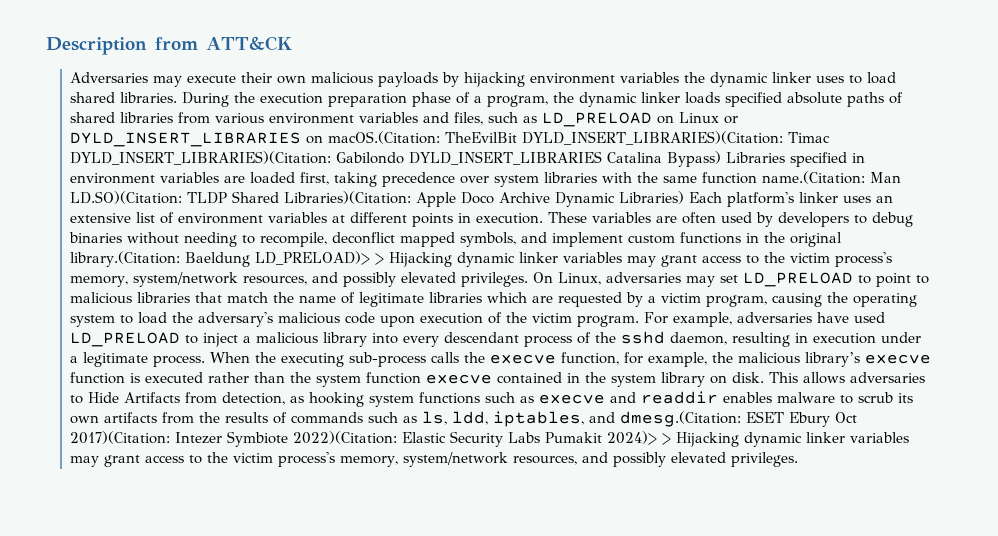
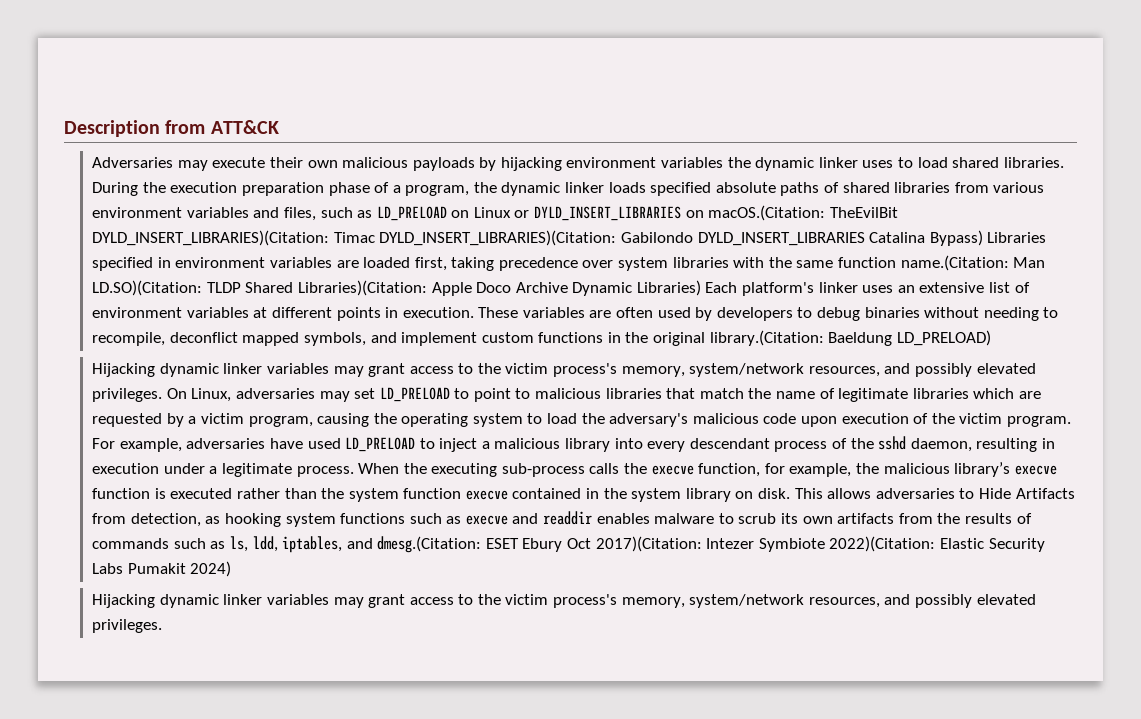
[255,251,385,265] LD_PRELOAD)> > -> [896,330,991,346] LD_PRELOAD) //
[607,431,672,445] 2024)> > -> [190,561,232,577] 2024) //

